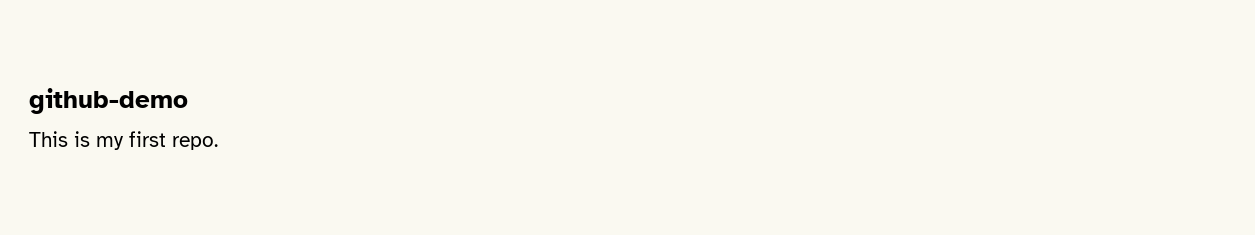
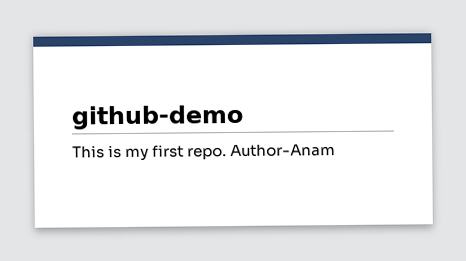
(218, 143) none -> [230,144,337,158] Author-Anam

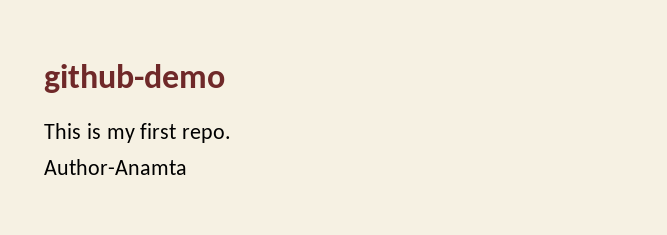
[230,144,337,158] Author-Anam -> [44,159,187,175] // Author-Anamta

